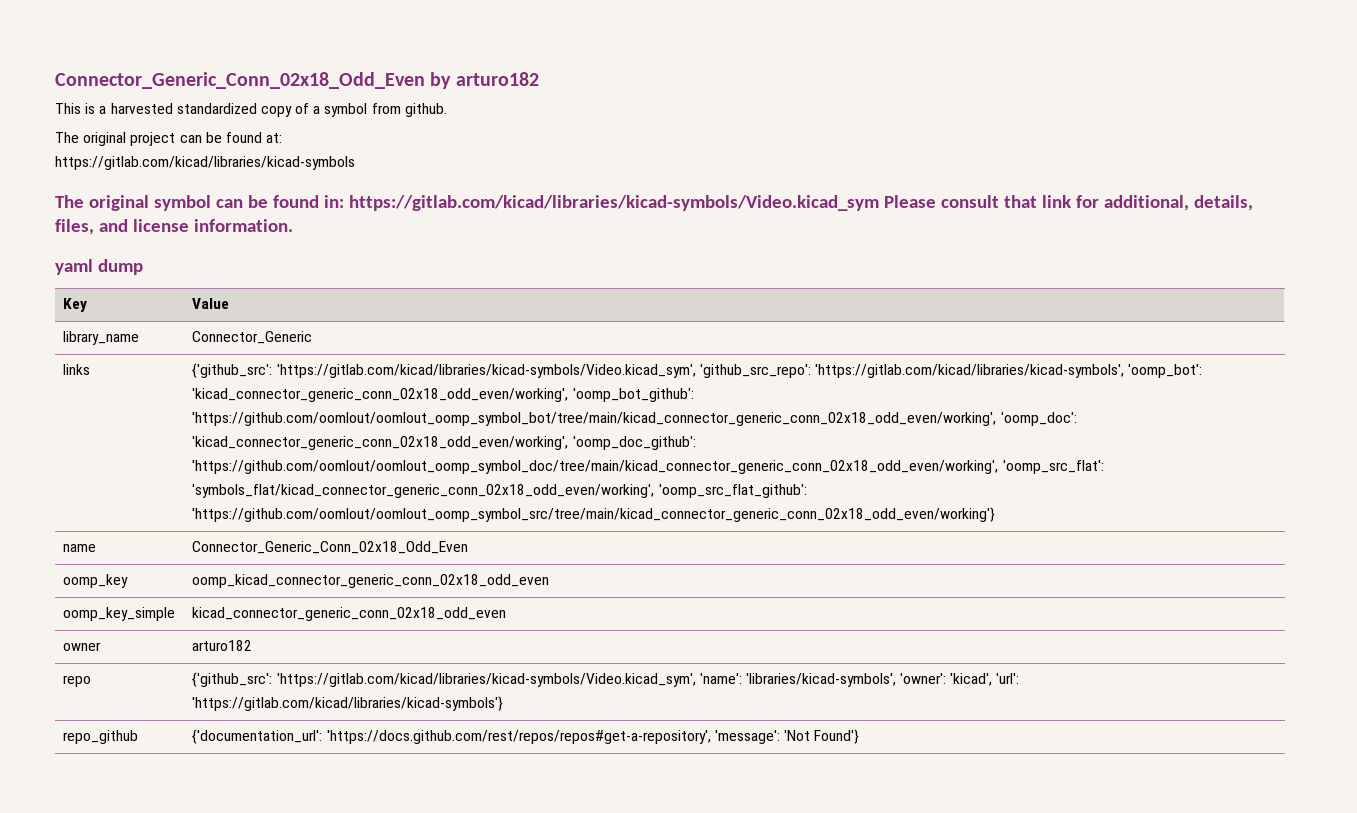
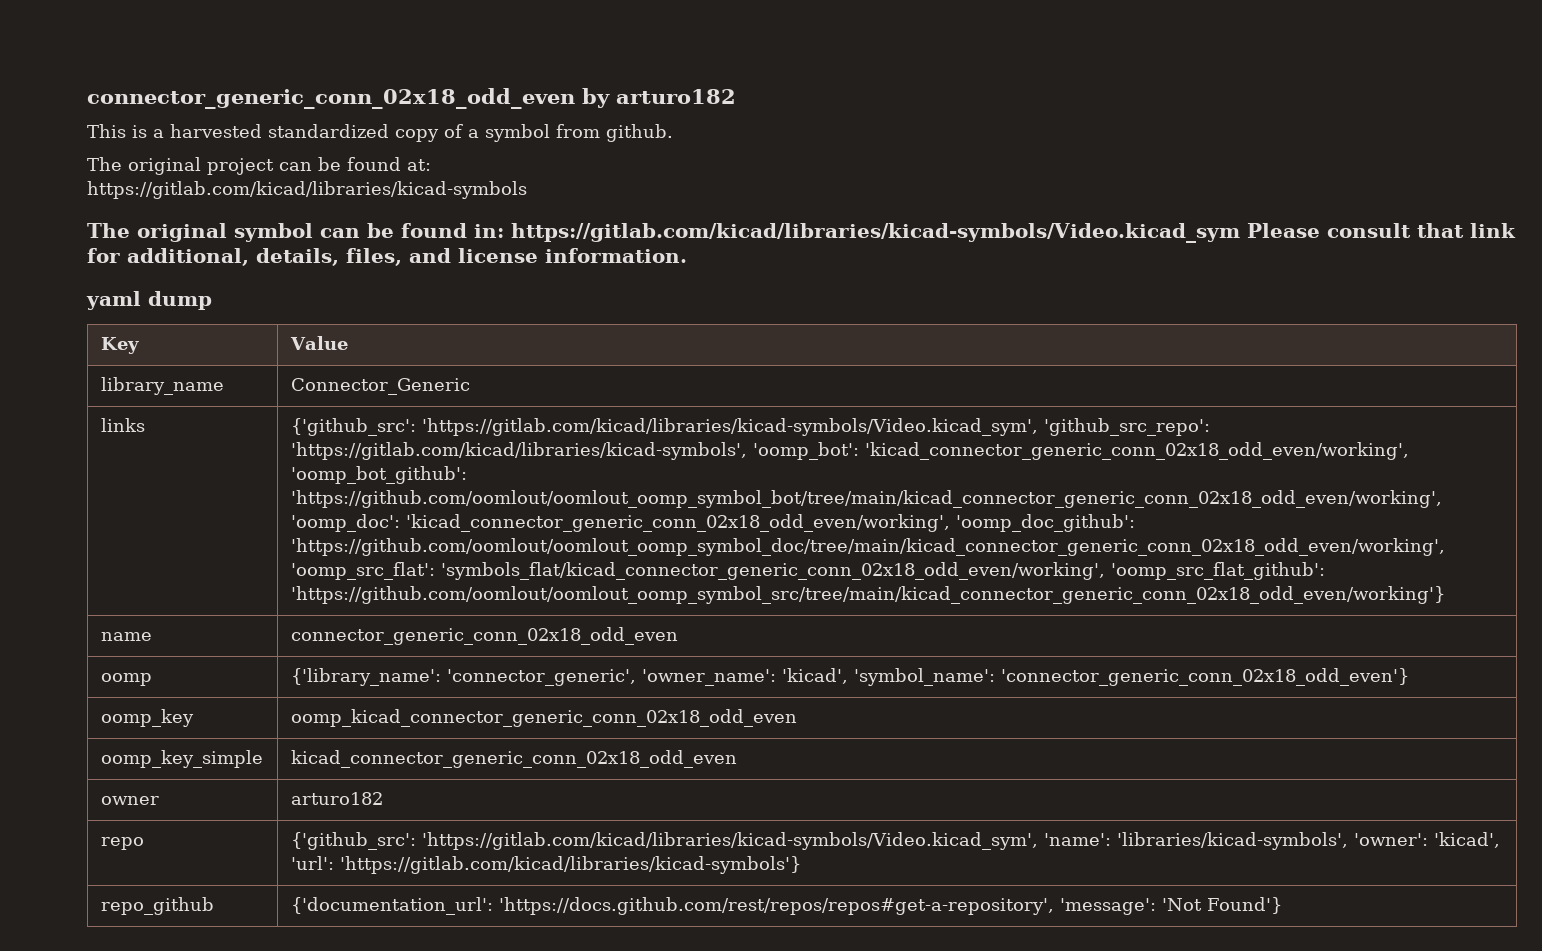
[55,72,425,89] Connector_Generic_Conn_02x18_Odd_Even -> [87,88,575,109] connector_generic_conn_02x18_odd_even
[192,541,469,554] Connector_Generic_Conn_02x18_Odd_Even -> [290,627,678,645] [100,673,152,686] [290,668,1409,686] connector_generic_conn_02x18_odd_even // oomp | {'library_name': 'connector_generic', 'owner_name': 'kicad', 'symbol_name': 'connector_generic_conn_02x18_odd_even'}

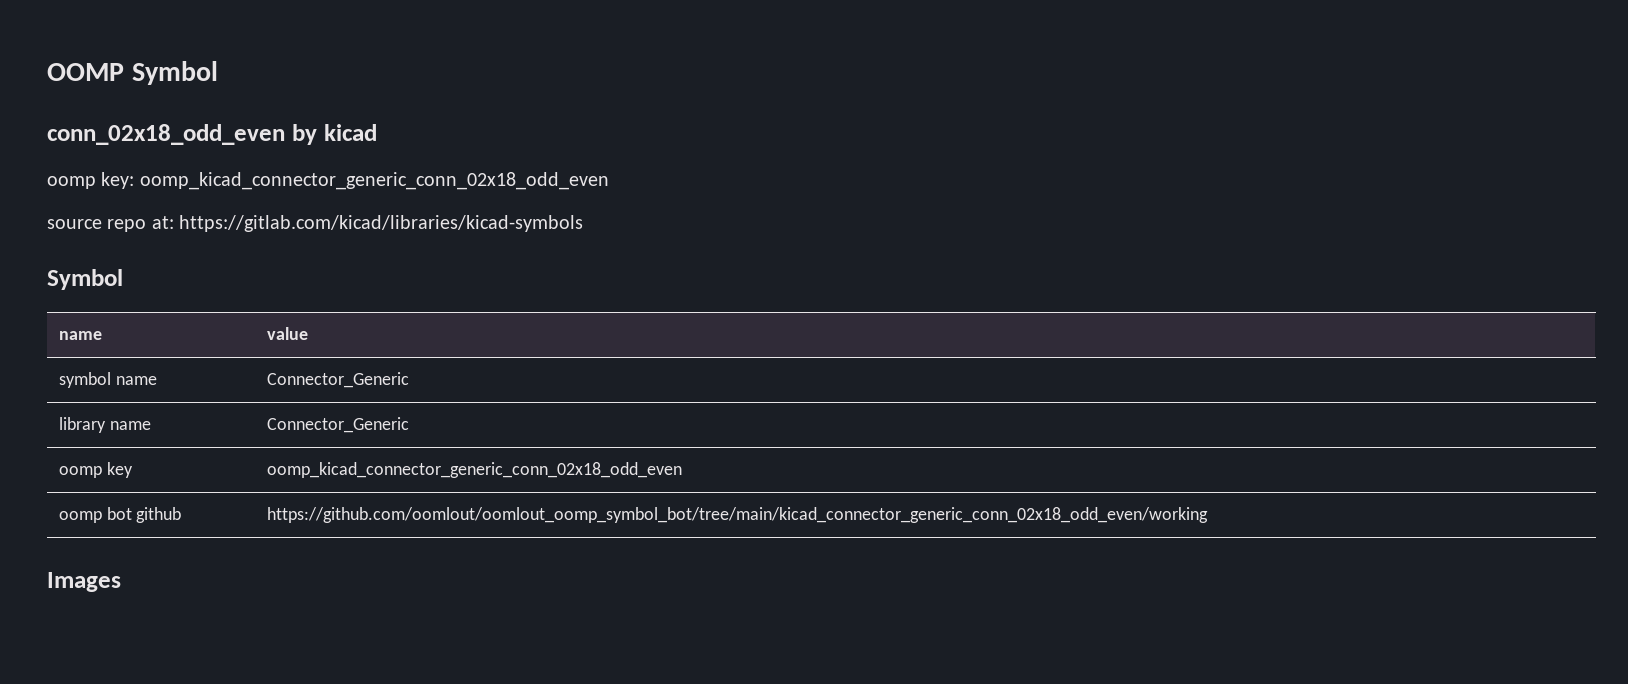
[87,88,736,109] [87,124,673,142] [87,157,401,175] connector_generic_conn_02x18_odd_even by arturo182 // This is a harvested standardized copy of a symbol from github. // The original project can be found -> [47,61,218,85] [47,124,377,145] [47,172,609,190] [47,219,147,232] OOMP Symbol // conn_02x18_odd_even by kicad // oomp key: oomp_kicad_connector_generic_conn_02x18_odd_even // source repo
(431, 165) // -> (174, 222) none
[87,223,1516,243] [87,248,687,266] [86,291,212,310] [100,337,139,354] [289,336,348,350] [100,377,224,395] [290,378,470,395] [100,418,145,432] [290,418,1210,436] [290,442,1409,460] [290,466,467,484] [290,490,1442,508] [290,514,1135,532] [290,538,1445,556] [290,562,1325,580] [290,586,1445,604] [100,632,152,641] [290,627,678,645] [100,673,152,686] [290,668,1409,686] [100,709,194,727] [290,709,797,727] [100,750,263,768] [290,750,737,768] [100,796,159,805] [290,792,383,805] [100,837,144,850] [290,832,1500,850] [290,856,801,874] [100,897,214,915] [290,897,1282,915] The original symbol can be found in: https://gitlab.com/kicad/libraries/kicad-symbols/Video.kicad_sym Please consult that link for additional, details, files, and license information. // yaml dump // Key | Value // library_name | Connector_Generic // links | {'github_src': 'https://gitlab.com/kicad/libraries/kicad-symbols/Video.kicad_sym', 'github_src_repo': 'https://gitlab.com/kicad/libraries/kicad-symbols', 'oomp_bot': 'kicad_connector_generic_conn_02x18_odd_even/working', 'oomp_bot_github': 'https://github.com/oomlout/oomlout_oomp_symbol_bot/tree/main/kicad_connector_generic_conn_02x18_odd_even/working', 'oomp_doc': 'kicad_connector_generic_conn_02x18_odd_even/working', 'oomp_doc_github': 'https://github.com/oomlout/oomlout_oomp_symbol_doc/tree/main/kicad_connector_generic_conn_02x18_odd_even/working', 'oomp_src_flat': 'symbols_flat/kicad_connector_generic_conn_02x18_odd_even/working', 'oomp_src_flat_github': 'https://github.com/oomlout/oomlout_oomp_symbol_src/tree/main/kicad_connector_generic_conn_02x18_odd_even/working'} // name | connector_generic_conn_02x18_odd_even // oomp | {'library_name': 'connector_generic', 'owner_name': 'kicad', 'symbol_name': 'connector_generic_conn_02x18_odd_even'} // oomp_key | oomp_kicad_connector_generic_conn_02x18_odd_even // oomp_key_simple | kicad_connector_generic_conn_02x18_odd_even // owner | arturo182 // repo | {'github_src': 'https://gitlab.com/kicad/libraries/kicad-symbols/Video.kicad_sym', 'name': 'libraries/kicad-symbols', 'owner': 'kicad', 'url': 'https://gitlab.com/kicad/libraries/kicad-symbols'} // repo_github | {'documentation_url': 'https://docs.github.com/rest/repos/repos#get-a-repository', 'message': 'Not Found'} -> [47,269,123,290] [58,331,102,340] [266,327,308,340] [58,372,157,388] [266,372,409,388] [58,417,151,433] [266,417,409,433] [58,462,133,478] [266,462,682,478] [58,507,182,523] [266,507,1208,523] [47,572,121,592] Symbol // name | value // symbol name | Connector_Generic // library name | Connector_Generic // oomp key | oomp_kicad_connector_generic_conn_02x18_odd_even // oomp bot github | https://github.com/oomlout/oomlout_oomp_symbol_bot/tree/main/kicad_connector_generic_conn_02x18_odd_even/working // Images

